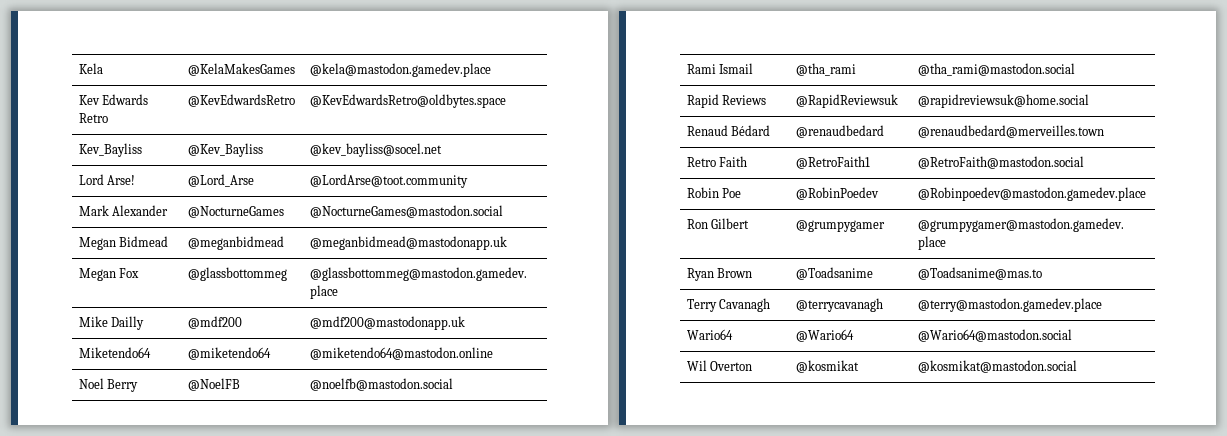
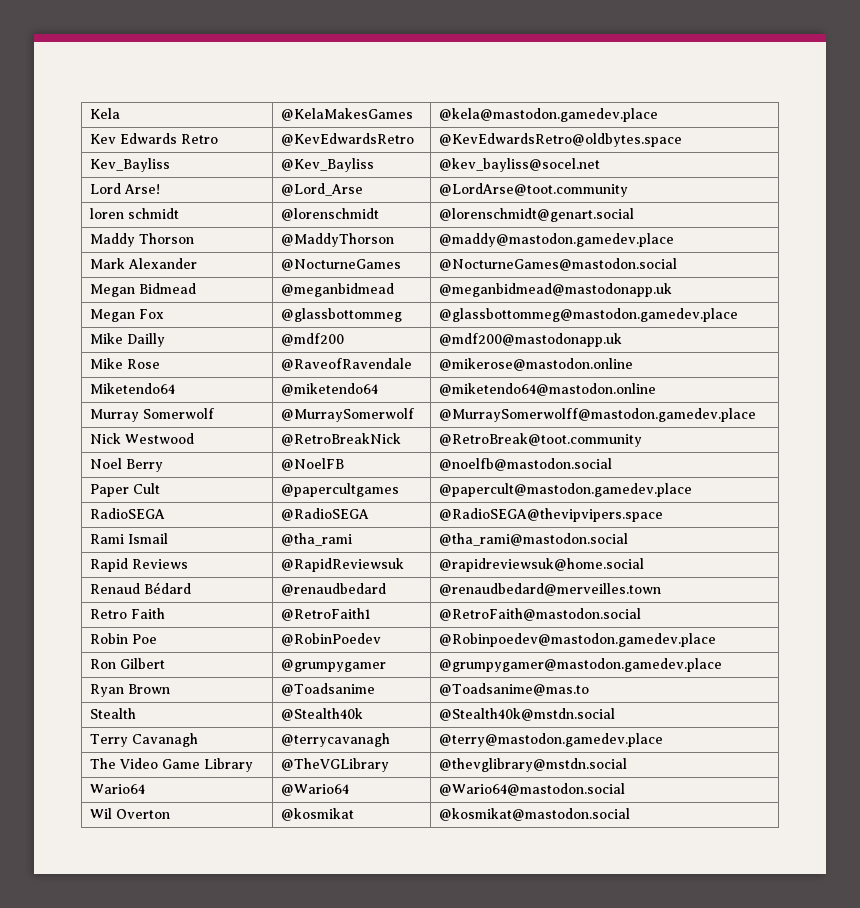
(468, 181) none -> [90,208,180,219] [281,208,380,221] [439,208,635,222] [90,233,195,247] [281,233,395,247] [439,233,675,247] // loren schmidt | @lorenschmidt | @lorenschmidt@genart.social // Maddy Thorson | @MaddyThorson | @maddy@mastodon.gamedev.place
(465, 323) none -> [90,358,161,369] [281,358,413,371] [439,358,634,371] // Mike Rose | @RaveofRavendale | @mikerose@mastodon.online
[78,378,139,392] [187,378,240,391] [309,378,453,391] Noel Berry | @NoelFB | @noelfb@mastodon.social -> [90,408,215,422] [281,408,415,422] [439,408,757,422] [90,433,195,444] [281,433,402,446] [439,433,643,447] [90,458,164,472] [281,458,345,471] [439,458,613,471] [90,483,161,497] [281,483,400,497] [439,483,693,497] [90,508,166,519] [281,508,370,521] [439,508,664,522] Murray Somerwolf | @MurraySomerwolf | @MurraySomerwolff@mastodon.gamedev.place // Nick Westwood | @RetroBreakNick | @RetroBreak@toot.community // Noel Berry | @NoelFB | @noelfb@mastodon.social // Paper Cult | @papercultgames | @papercult@mastodon.gamedev.place // RadioSEGA | @RadioSEGA | @RadioSEGA@thevipvipers.space
(1042, 273) none -> [90,708,137,719] [281,708,364,721] [439,708,616,721] // Stealth | @Stealth40k | @Stealth40k@mstdn.social
(1102, 305) none -> [90,758,254,772] [281,758,390,772] [439,758,628,772] // The Video Game Library | @TheVGLibrary | @thevglibrary@mstdn.social

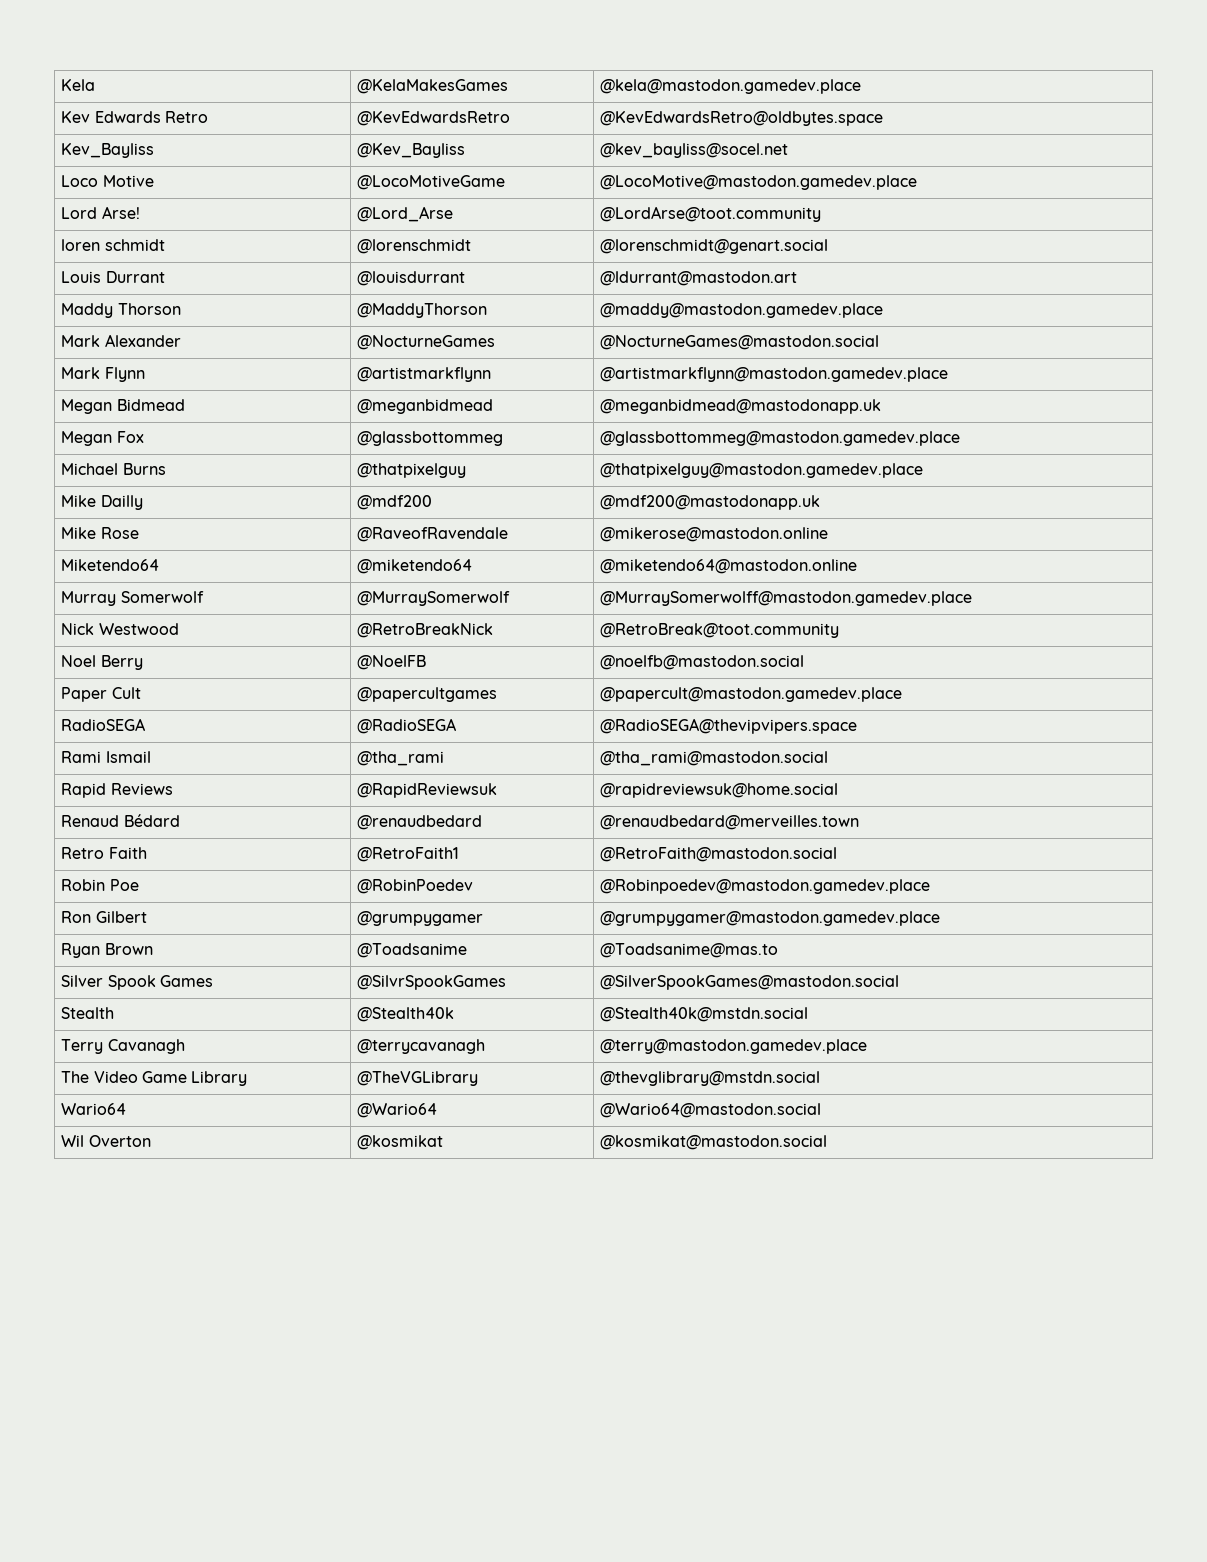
(601, 165) none -> [61,175,154,187] [357,175,506,190] [600,175,918,190] // Loco Motive | @LocoMotiveGame | @LocoMotive@mastodon.gamedev.place
(635, 215) none -> [61,271,165,283] [357,271,466,286] [600,271,798,286] // Louis Durrant | @louisdurrant | @ldurrant@mastodon.art
(678, 264) none -> [61,367,145,382] [357,367,492,382] [600,367,949,382] // Mark Flynn | @artistmarkflynn | @artistmarkflynn@mastodon.gamedev.place
(739, 315) none -> [61,463,166,475] [357,463,467,478] [600,463,924,478] // Michael Burns | @thatpixelguy | @thatpixelguy@mastodon.gamedev.place
(590, 689) none -> [61,975,214,990] [357,975,507,990] [600,975,900,990] // Silver Spook Games | @SilvrSpookGames | @SilverSpookGames@mastodon.social

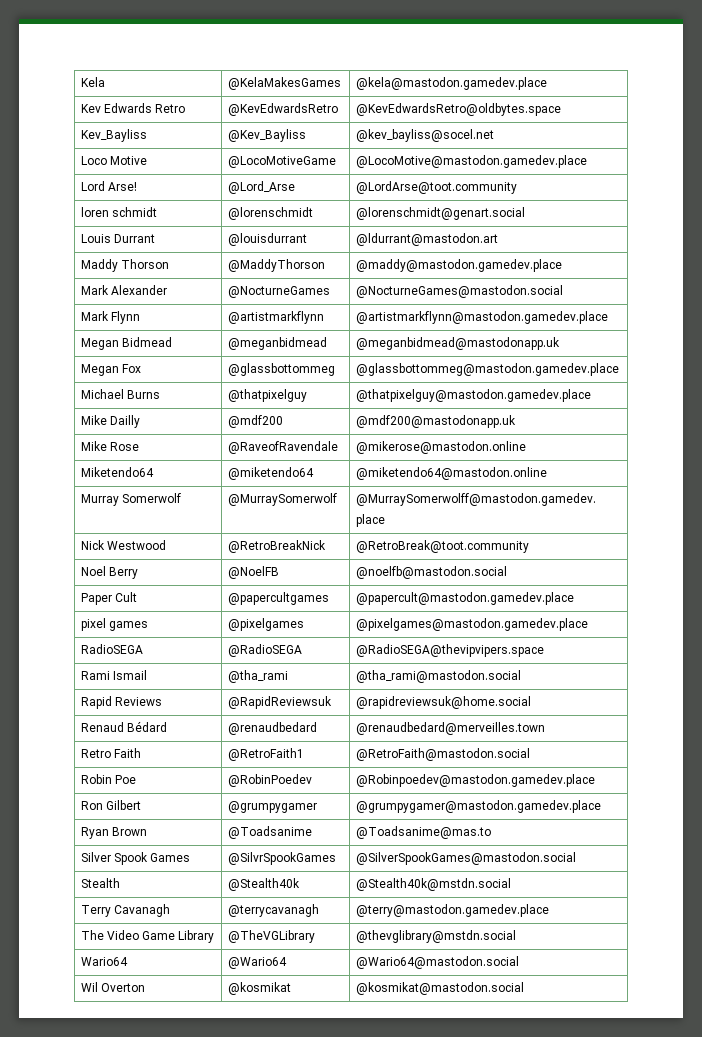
(903, 694) none -> [80,618,148,631] [227,618,304,631] [355,618,588,631] // pixel games | @pixelgames | @pixelgames@mastodon.gamedev.place

